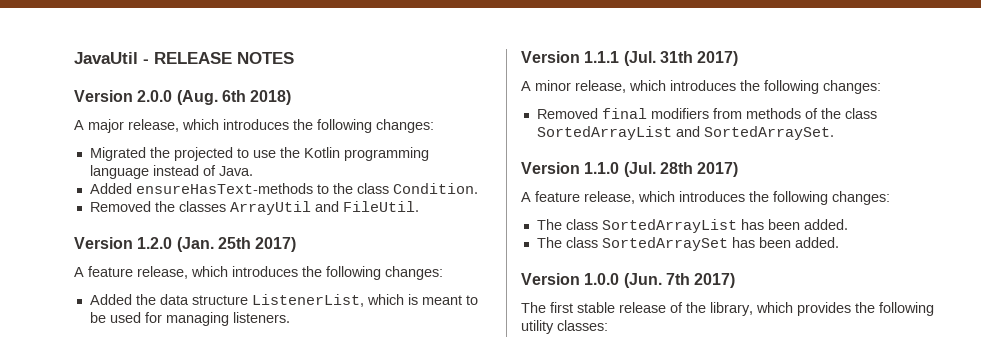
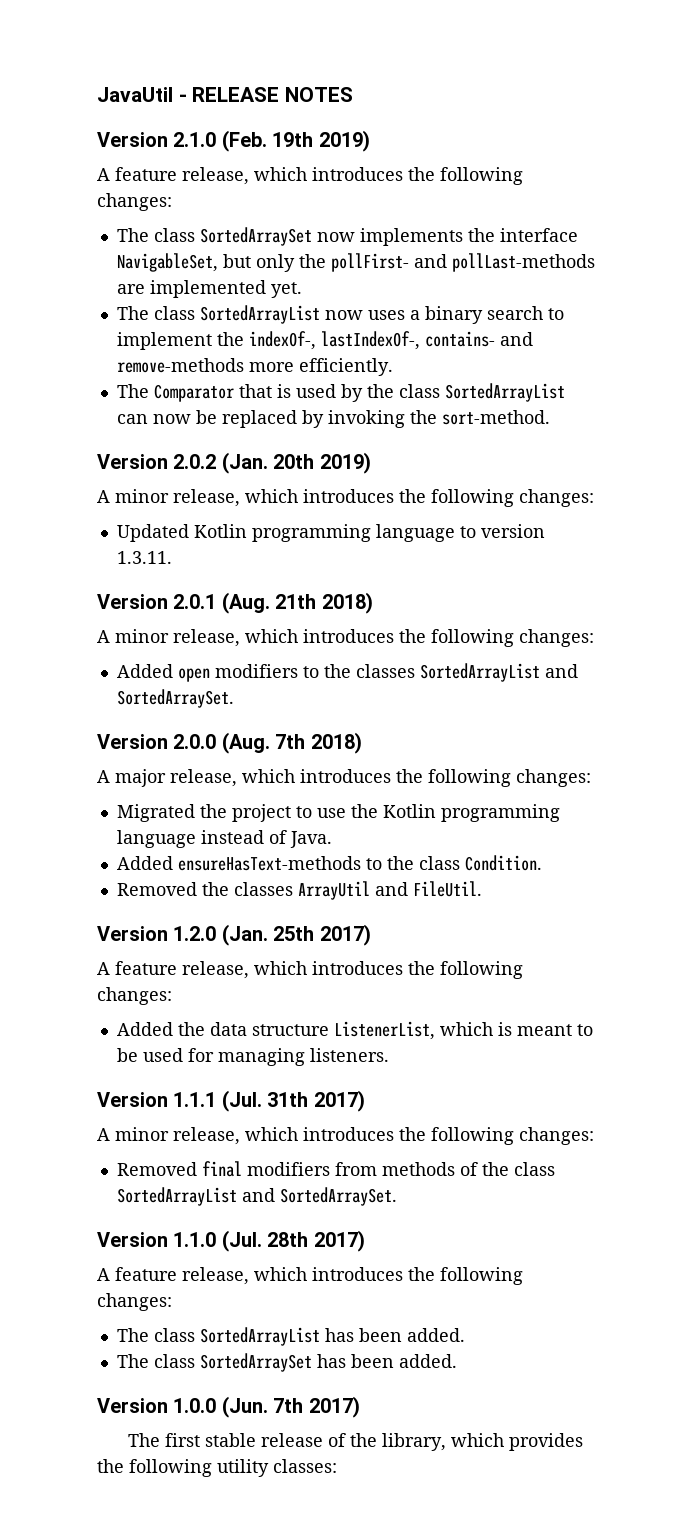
(294, 58) none -> [97,130,370,152] [97,167,523,185] [97,193,172,211] [116,227,578,246] [116,253,595,272] [116,280,302,298] [116,305,564,324] [116,331,533,350] [116,358,393,376] [116,383,565,402] [116,410,550,428] [97,452,371,474] [97,489,594,507] [116,524,545,542] [116,551,172,564] [97,592,373,614] [97,629,594,647] [116,663,578,682] [116,689,234,708] // Version 2.1.0 (Feb. 19th 2019) // A feature release, which introduces the following changes: // The class SortedArraySet now implements the interface NavigableSet, but only the pollFirst- and pollLast-methods are implemented yet. // The class SortedArrayList now uses a binary search to implement the indexOf-, lastIndexOf-, contains- and remove-methods more efficiently. // The Comparator that is used by the class SortedArrayList can now be replaced by invoking the sort-method. // Version 2.0.2 (Jan. 20th 2019) // A minor release, which introduces the following changes: // Updated Kotlin programming language to version 1.3.11. // Version 2.0.1 (Aug. 21th 2018) // A minor release, which introduces the following changes: // Added open modifiers to the classes SortedArrayList and SortedArraySet.
[221,90,246,102] 6th -> [275,734,306,749] 7th
[173,147,233,161] projected -> [231,804,291,822] project

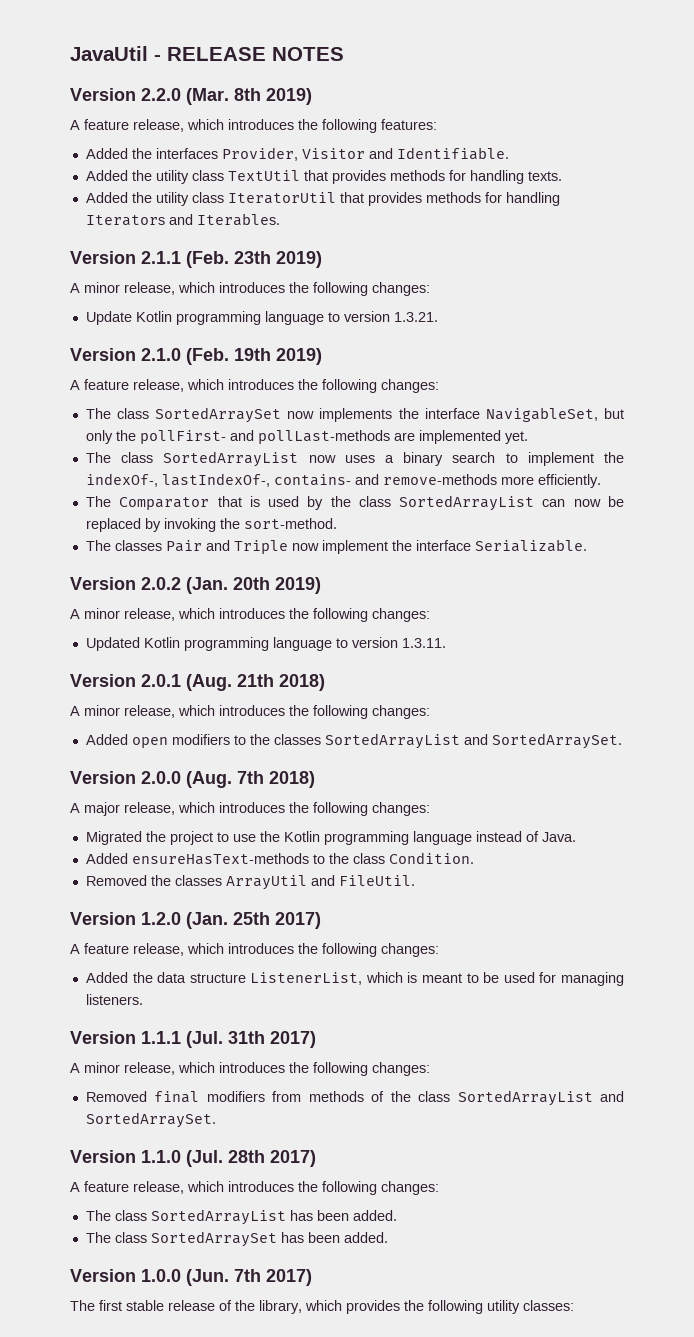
(354, 94) none -> [70,88,312,105] [70,119,437,133] [85,147,509,161] [85,170,562,184] [85,192,560,206] [85,213,280,226] [70,251,322,268] [70,282,430,296] [85,311,438,325] // Version 2.2.0 (Mar. 8th 2019) // A feature release, which introduces the following features: // Added the interfaces Provider, Visitor and Identifiable. // Added the utility class TextUtil that provides methods for handling texts. // Added the utility class IteratorUtil that provides methods for handling Iterators and Iterables. // Version 2.1.1 (Feb. 23th 2019) // A minor release, which introduces the following changes: // Update Kotlin programming language to version 1.3.21.
(550, 417) none -> [85,539,587,554] // The classes Pair and Triple now implement the interface Serializable.

